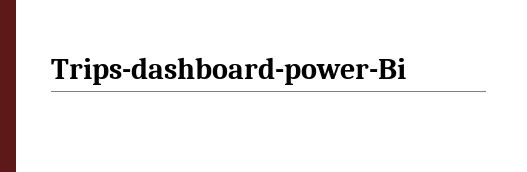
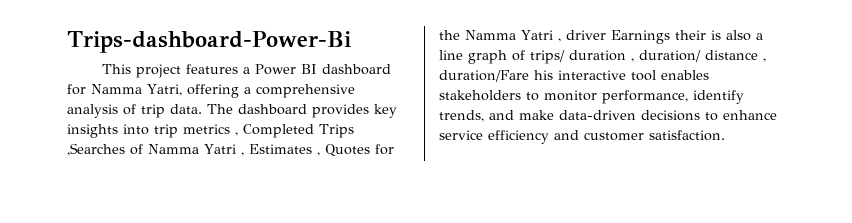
[51,57,406,85] Trips-dashboard-power-Bi -> [67,31,351,53] [101,64,391,78] [67,84,355,98] [67,104,397,118] [67,124,354,138] [67,143,394,157] [439,30,763,44] [439,50,766,64] [439,70,709,82] [439,90,744,104] [439,110,777,122] [439,130,725,144] Trips-dashboard-Power-Bi // This project features a Power BI dashboard for Namma Yatri, offering a comprehensive analysis of trip data. The dashboard provides key insights into trip metrics , Completed Trips ,Searches of Namma Yatri , Estimates , Quotes for the Namma Yatri , driver Earnings their is also a line graph of trips/ duration , duration/ distance , duration/Fare his interactive tool enables stakeholders to monitor performance, identify trends, and make data-driven decisions to enhance service efficiency and customer satisfaction.

